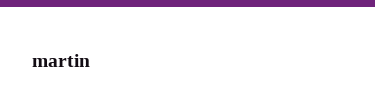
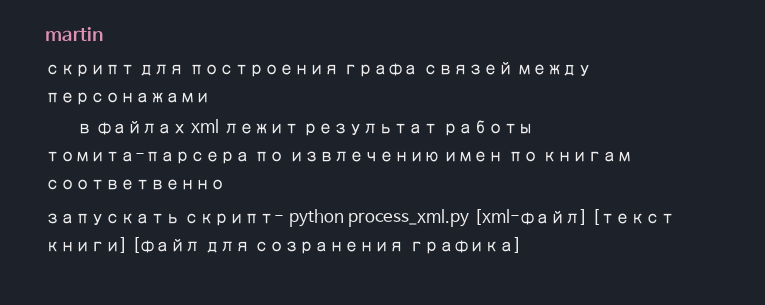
(90, 60) none -> [45,62,593,77] [45,92,210,105] [77,119,533,136] [45,151,633,164] [45,179,225,190] [45,209,676,227] [45,237,522,254] // скрипт для построения графа связей между персонажами // в файлах xml лежит результат работы томита-парсера по извлечению имен по книгам соответвенно // запускать скрипт- python process_xml.py [xml-файл] [текст книги] [файл для созранения графика]

